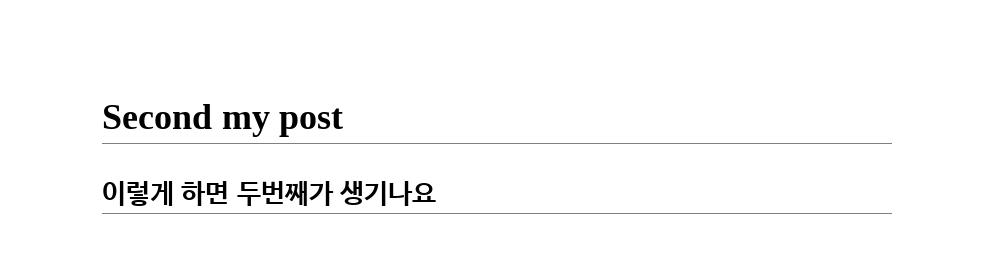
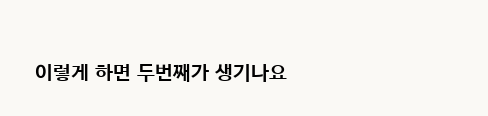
[102,104,344,137] Second my post // -> (35, 72) none

